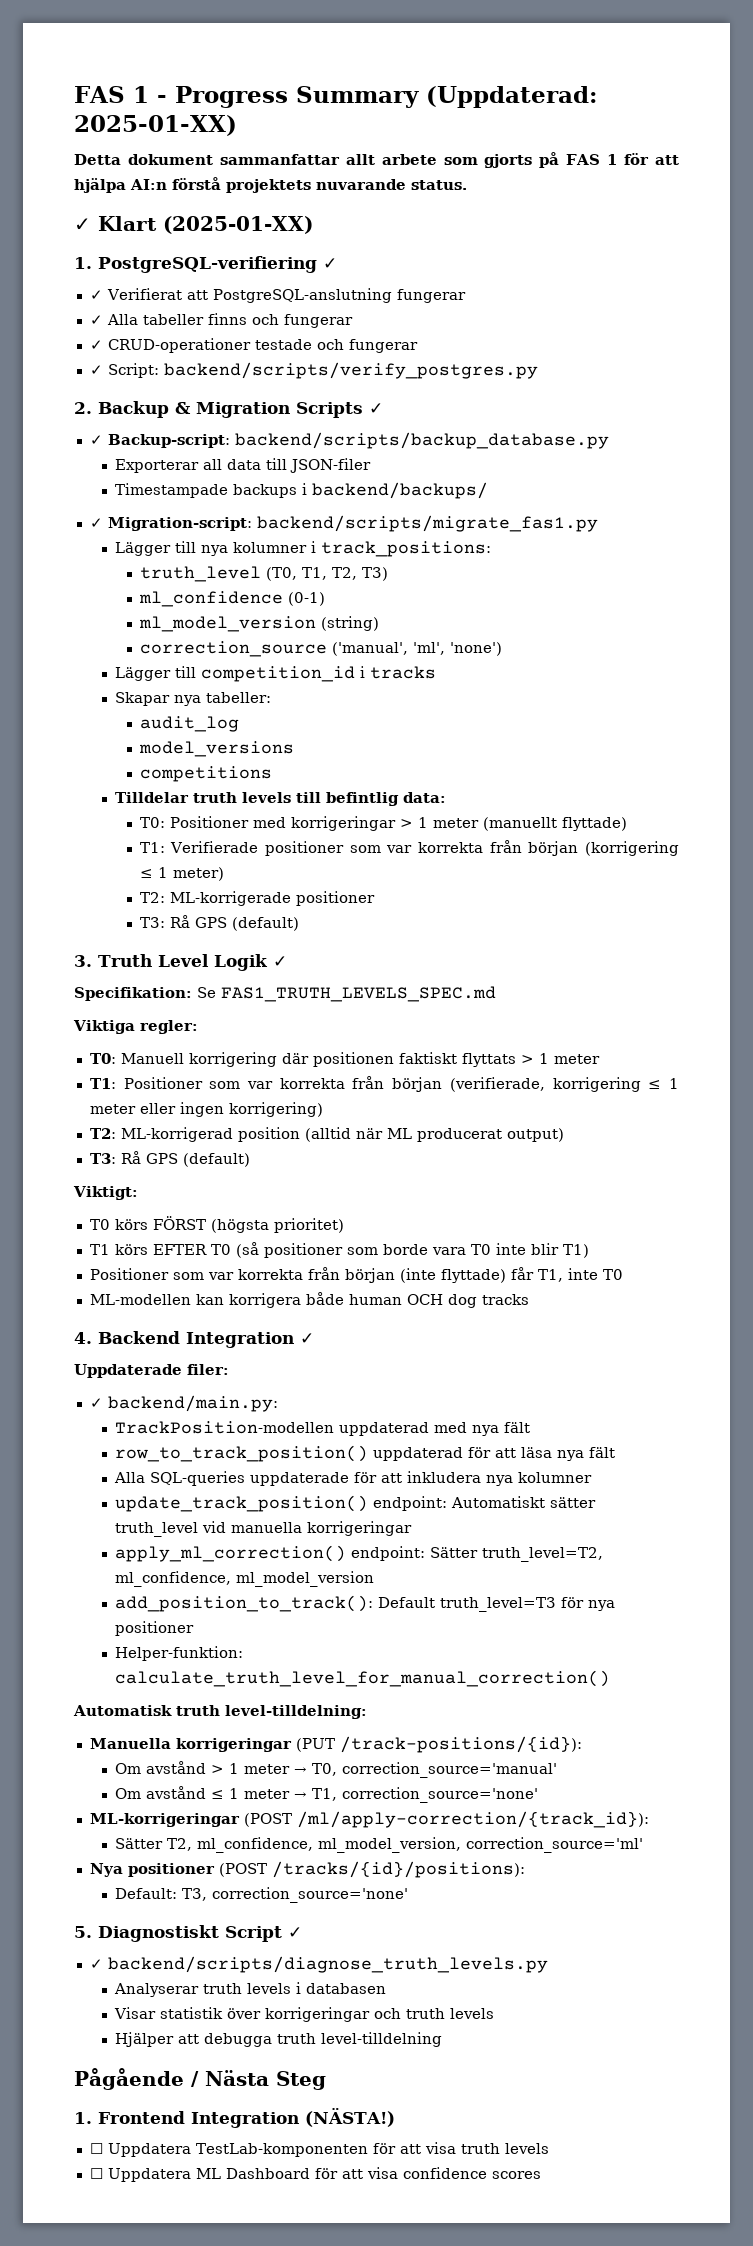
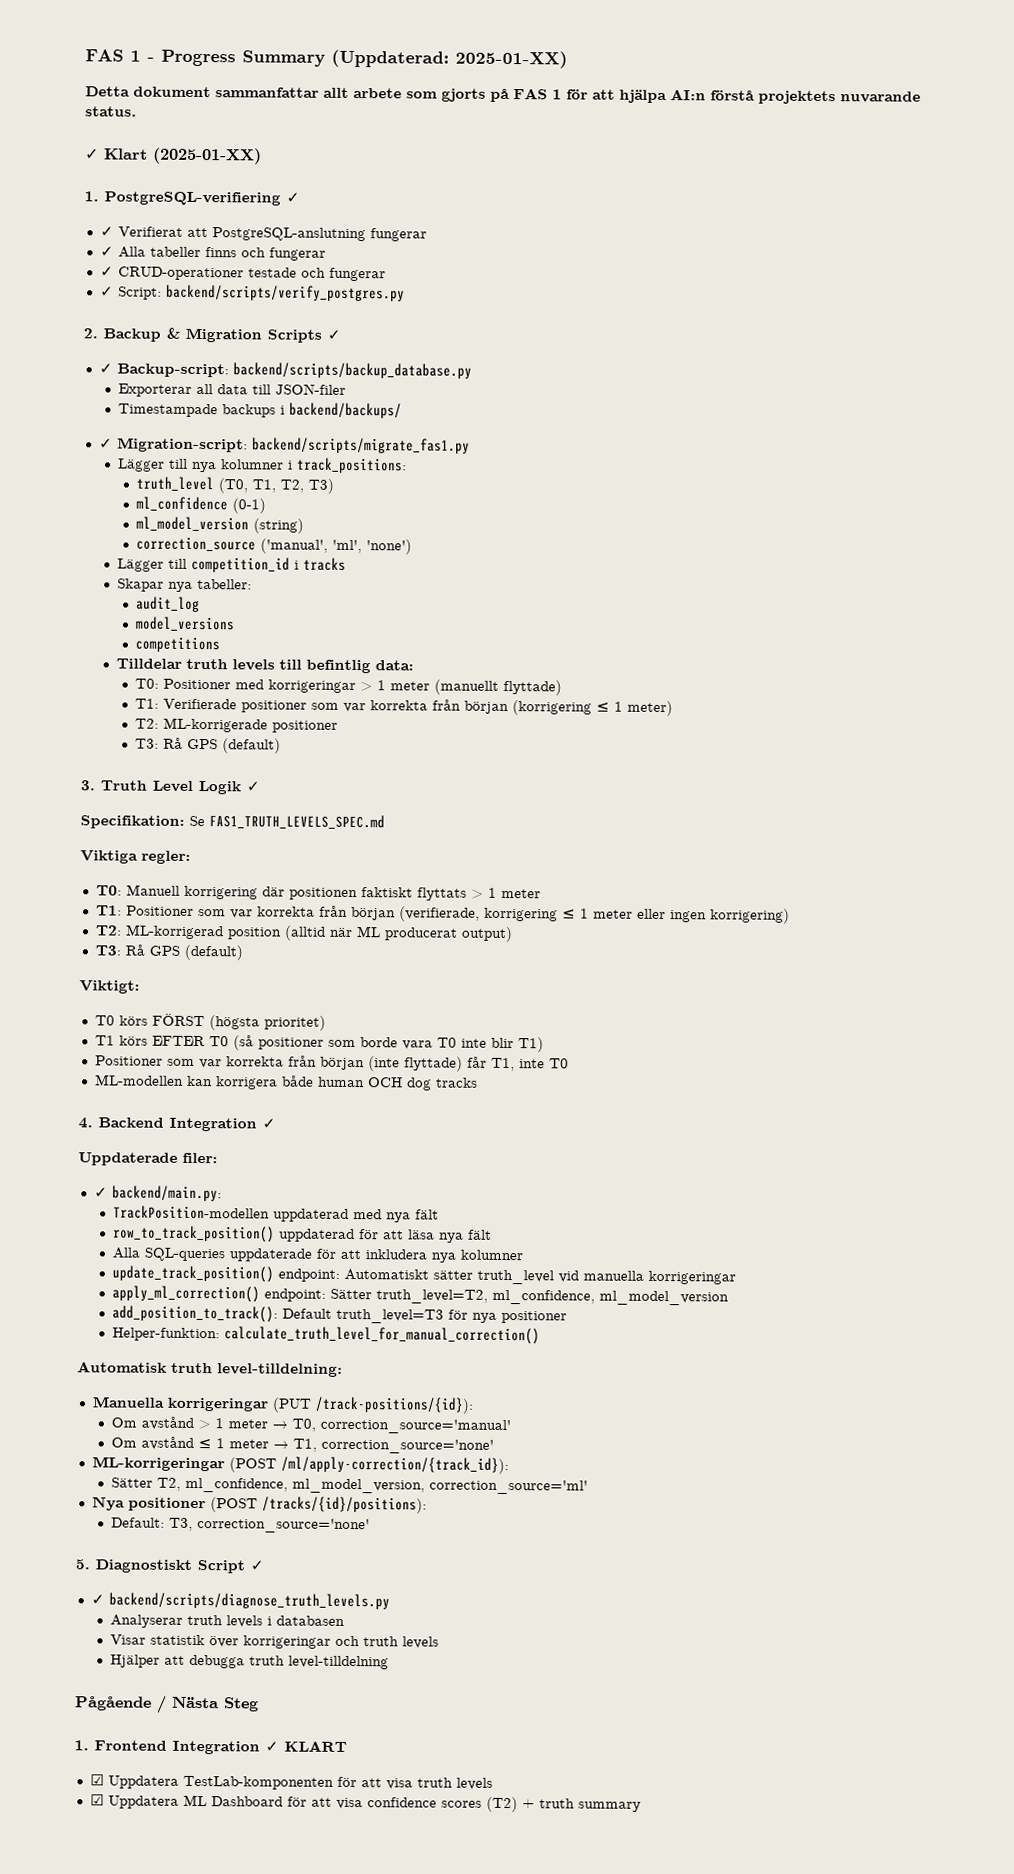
[305,2108,395,2127] [89,2143,103,2154] (NÄSTA!) // ☐ -> [265,1740,347,1752] [89,1774,104,1786] ✓ KLART // ☑
[89,2168,103,2179] ☐ -> [89,1794,104,1806] ☑
(541, 2175) none -> [485,1796,641,1813] (T2) + truth summary

